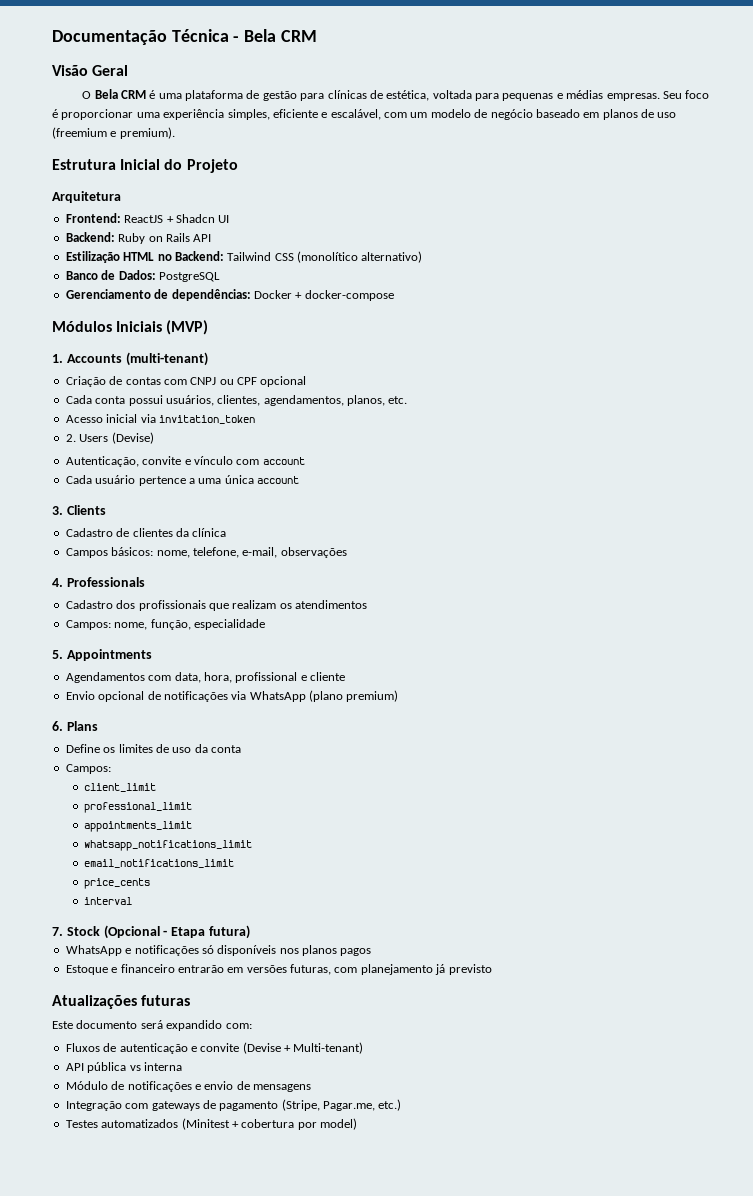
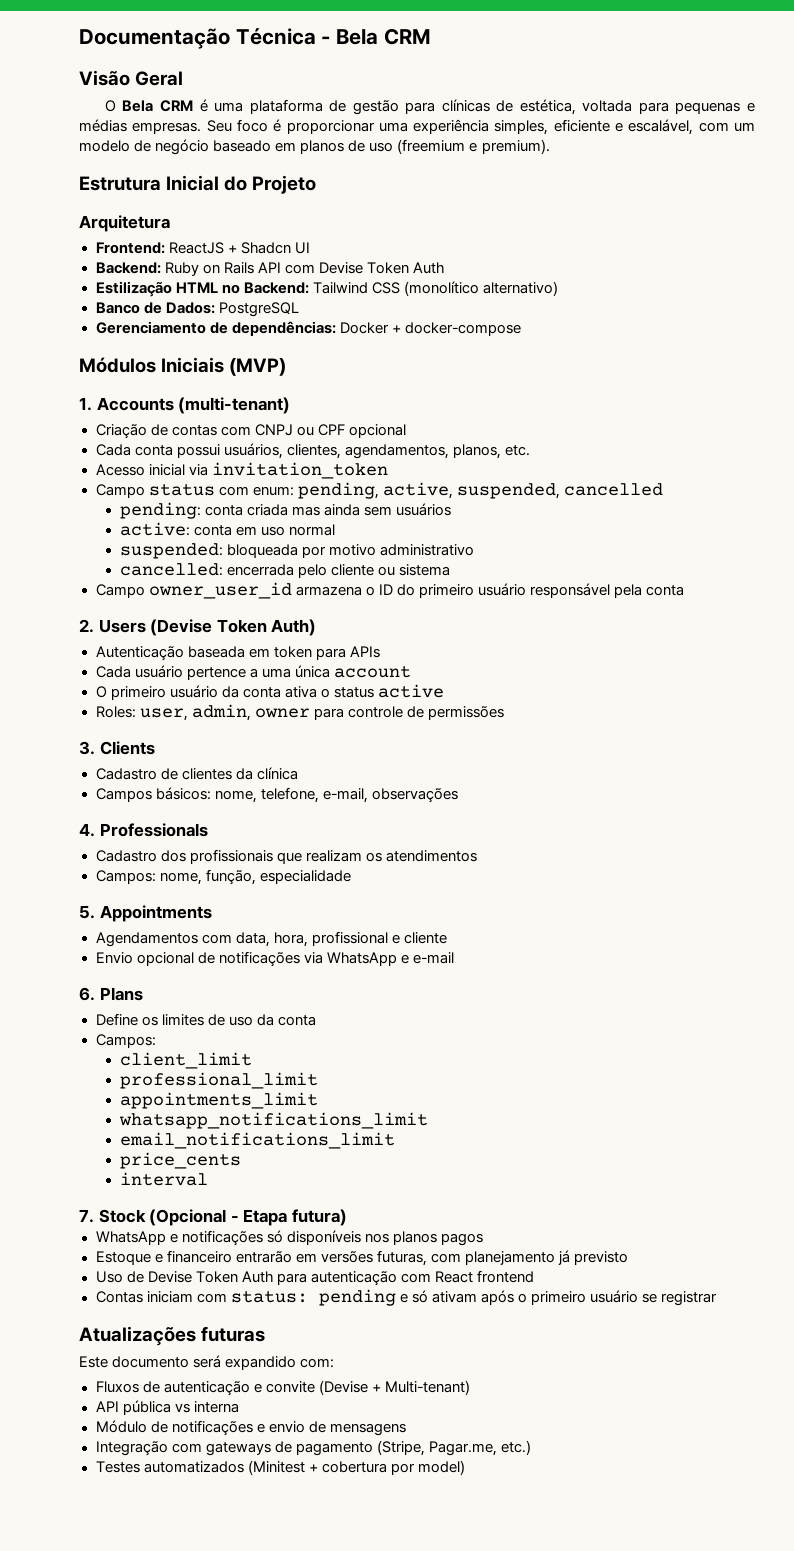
(212, 238) none -> [284,262,444,274] com Devise Token Auth
[65,432,154,444] [65,456,305,467] 2. Users (Devise) // Autenticação, convite e vínculo com account -> [95,482,663,499] [119,502,452,519] [119,522,336,536] [119,543,475,559] [119,563,451,578] [95,582,684,599] [79,619,317,636] [95,646,380,661] Campo status com enum: pending, active, suspended, cancelled // pending: conta criada mas ainda sem usuários // active: conta em uso normal // suspended: bloqueada por motivo administrativo // cancelled: encerrada pelo cliente ou sistema // Campo owner_user_id armazena o ID do primeiro usuário responsável pela conta // 2. Users (Devise Token Auth) // Autenticação baseada em token para APIs
(299, 480) none -> [95,684,444,700] [95,704,504,721] // O primeiro usuário da conta ativa o status active // Roles: user, admin, owner para controle de permissões
[309,690,399,702] (plano premium) -> [400,952,454,964] e e-mail
(492, 969) none -> [95,1270,534,1286] [95,1289,718,1306] // Uso de Devise Token Auth para autenticação com React frontend // Contas iniciam com status: pending e só ativam após o primeiro usuário se registrar

